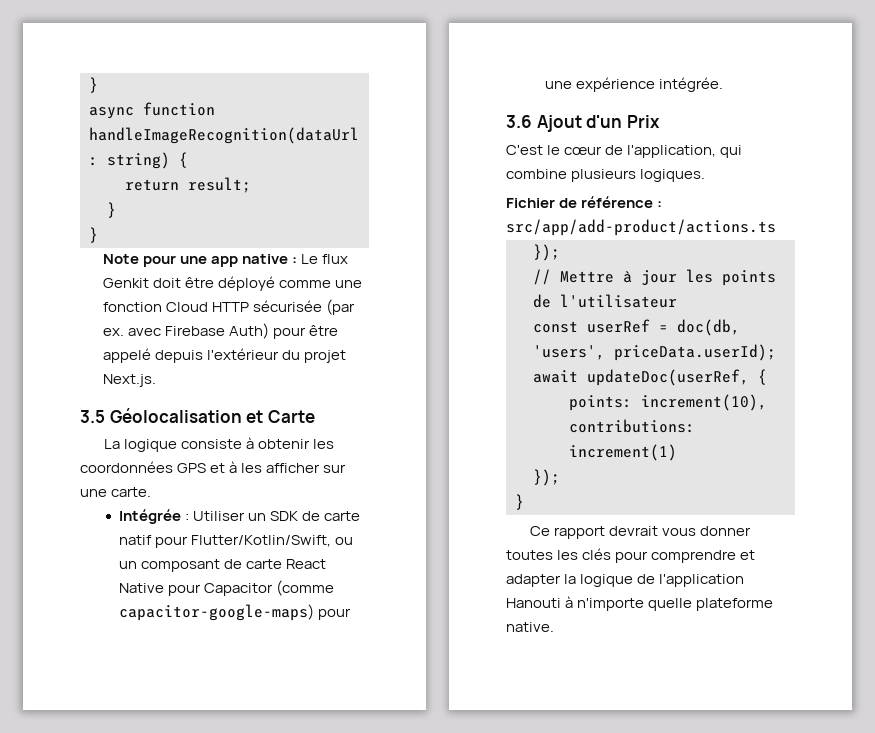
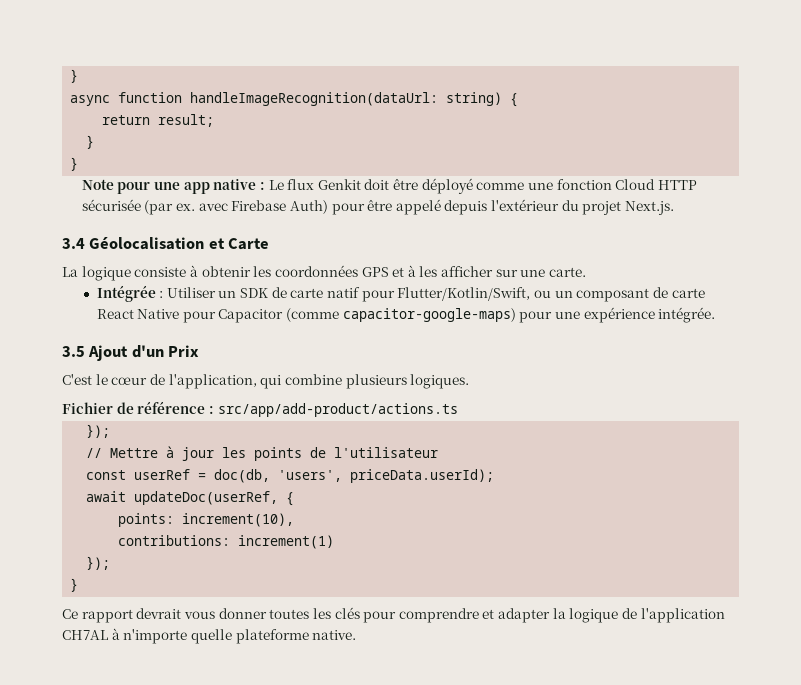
[80,410,105,423] 3.5 -> [62,238,85,249] 3.4
[506,115,532,128] 3.6 -> [62,346,85,357] 3.5
[506,598,561,608] Hanouti -> [62,630,108,640] CH7AL

